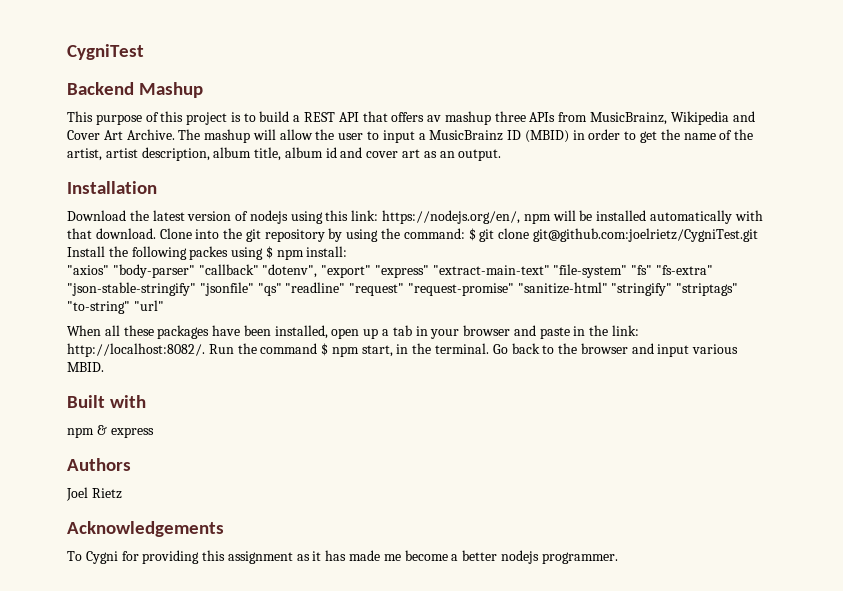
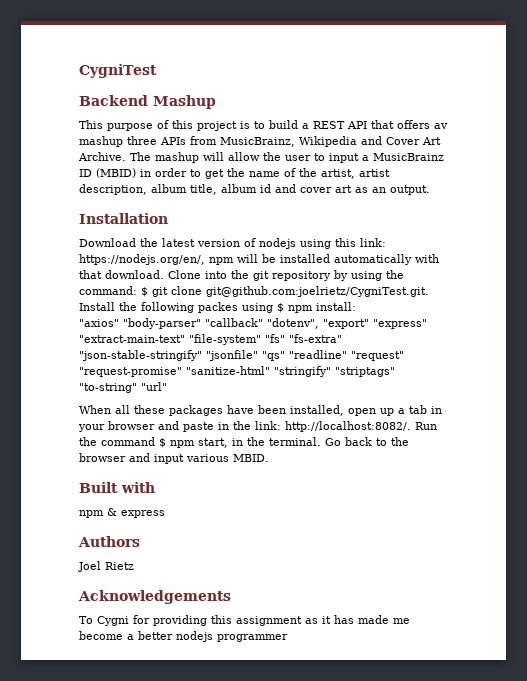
[532,228,758,242] git@github.com:joelrietz/CygniTest.git -> [206,286,429,297] git@github.com:joelrietz/CygniTest.git.
[541,552,618,564] programmer. -> [217,634,288,642] programmer

